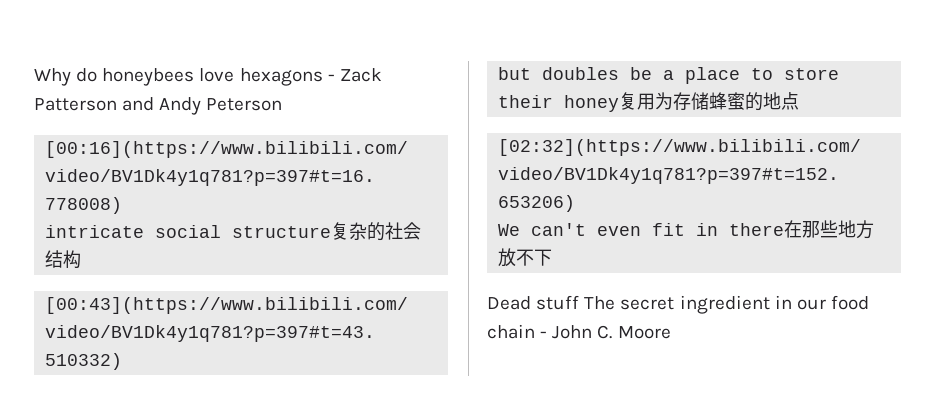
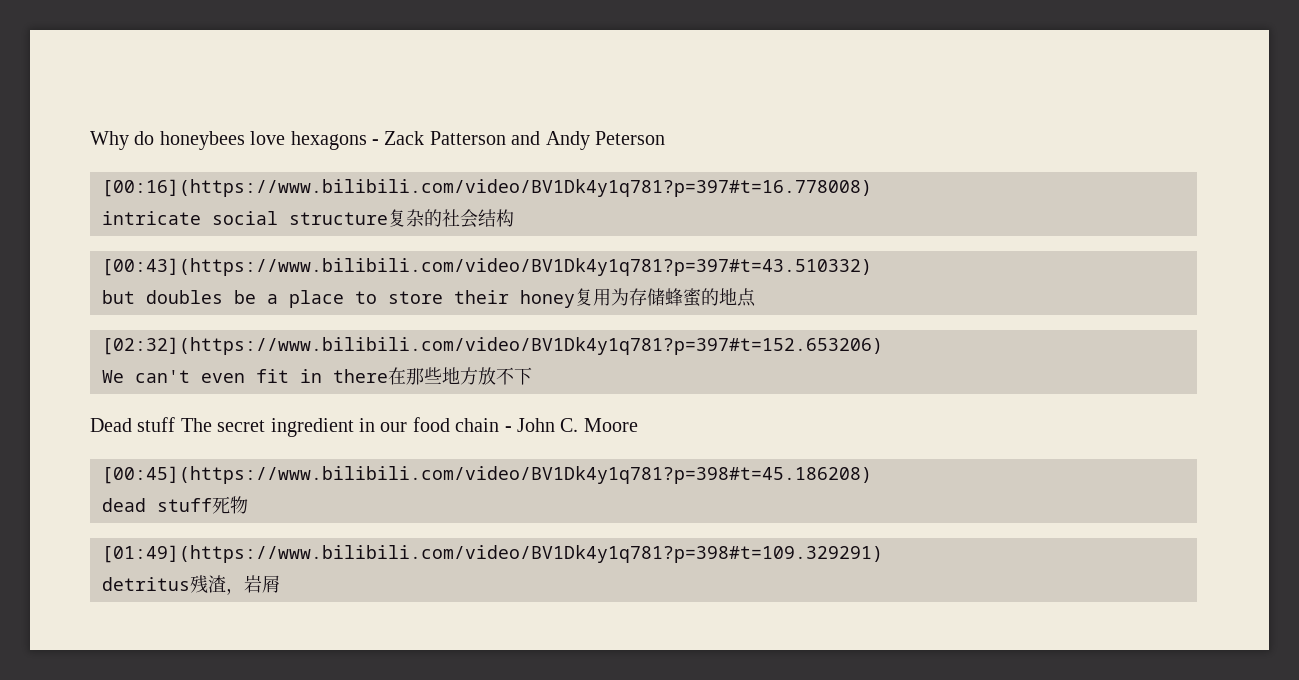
(671, 332) none -> [102,466,872,484] [102,496,248,514] [102,545,883,563] [102,575,280,595] // [00:45](https://www.bilibili.com/video/BV1Dk4y1q781?p=398#t=45.186208) // dead stuff死物 // [01:49](https://www.bilibili.com/video/BV1Dk4y1q781?p=398#t=109.329291) // detritus残渣，岩屑

